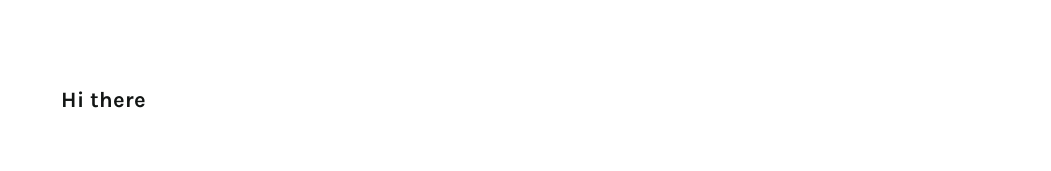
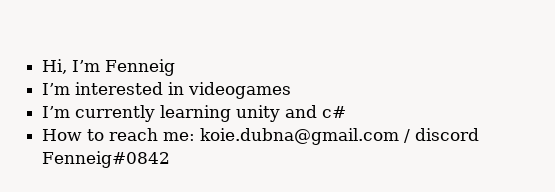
[61,91,146,108] Hi there -> [42,59,176,76] [42,82,292,99] [42,105,347,122] [42,128,480,145] [42,151,171,168] Hi, I’m Fenneig // I’m interested in videogames // I’m currently learning unity and c# // How to reach me: koie.dubna@gmail.com / discord Fenneig#0842

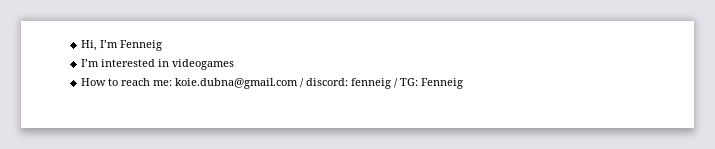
[42,105,347,122] // I’m currently learning unity and c# -> (235, 64) none
[415,128,480,141] [42,151,171,168] discord Fenneig#0842 -> [306,78,464,89] discord: fenneig / TG: Fenneig

